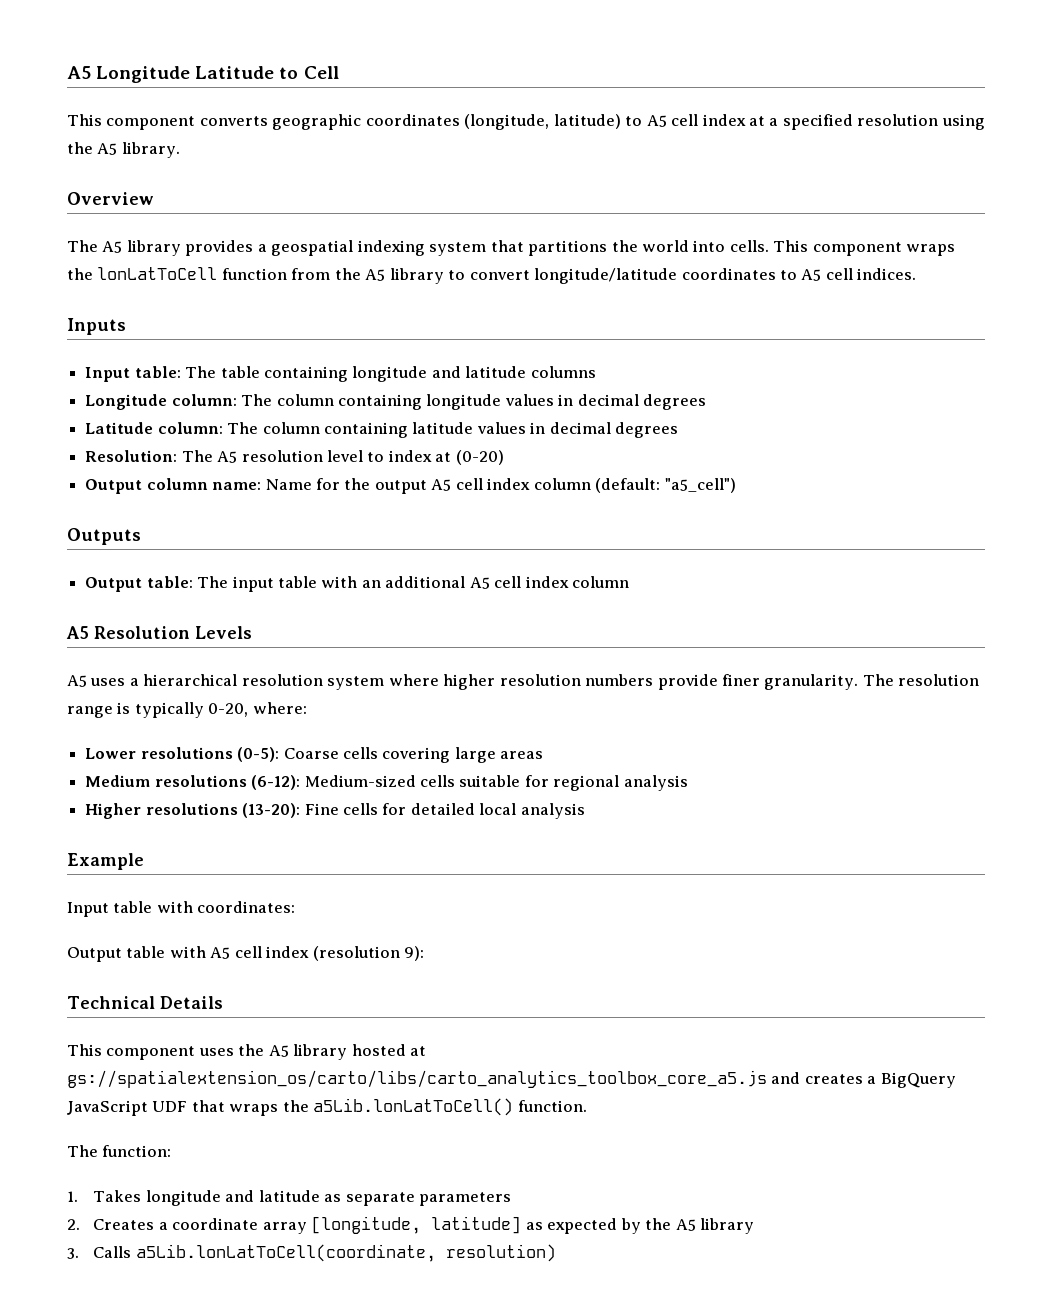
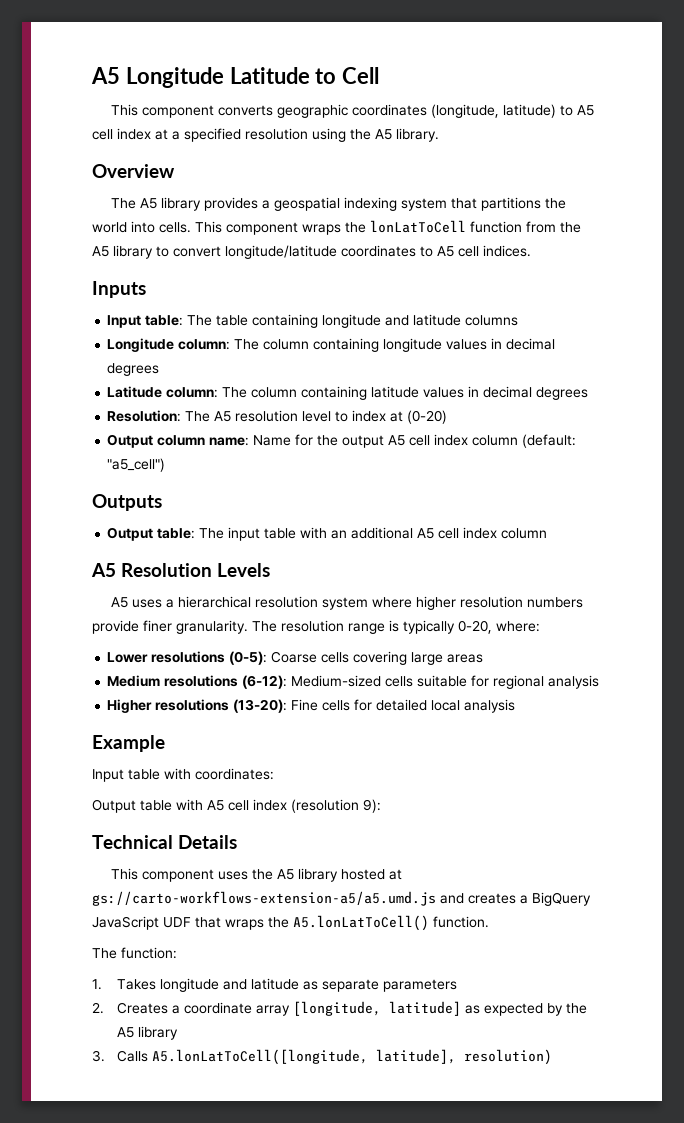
[67,1070,767,1088] gs://spatialextension_os/carto/libs/carto_analytics_toolbox_core_a5.js -> [92,891,436,906] gs://carto-workflows-extension-a5/a5.umd.js
[313,1098,514,1116] a5Lib.lonLatToCell() -> [293,915,429,931] A5.lonLatToCell()
[135,1244,436,1262] a5Lib.lonLatToCell(coordinate, -> [152,1049,457,1065] A5.lonLatToCell([longitude, latitude],

